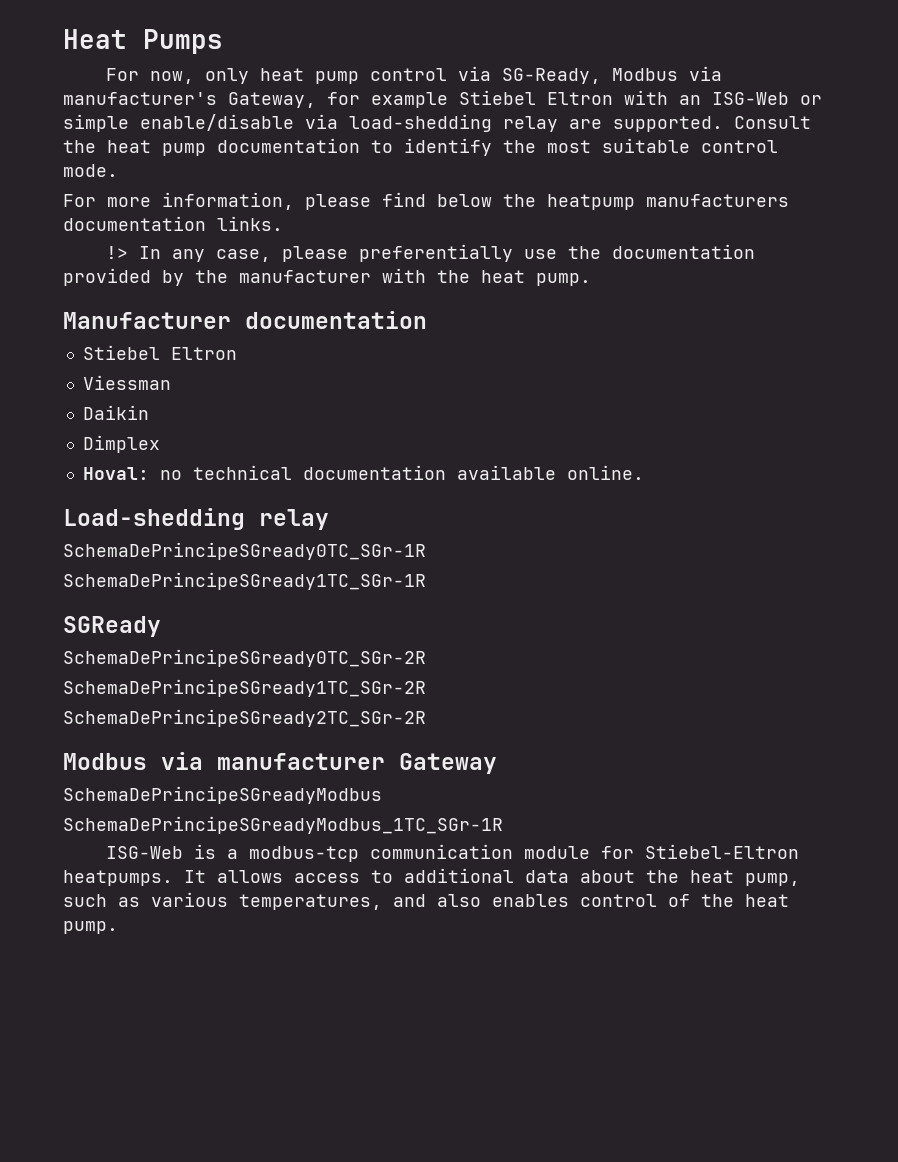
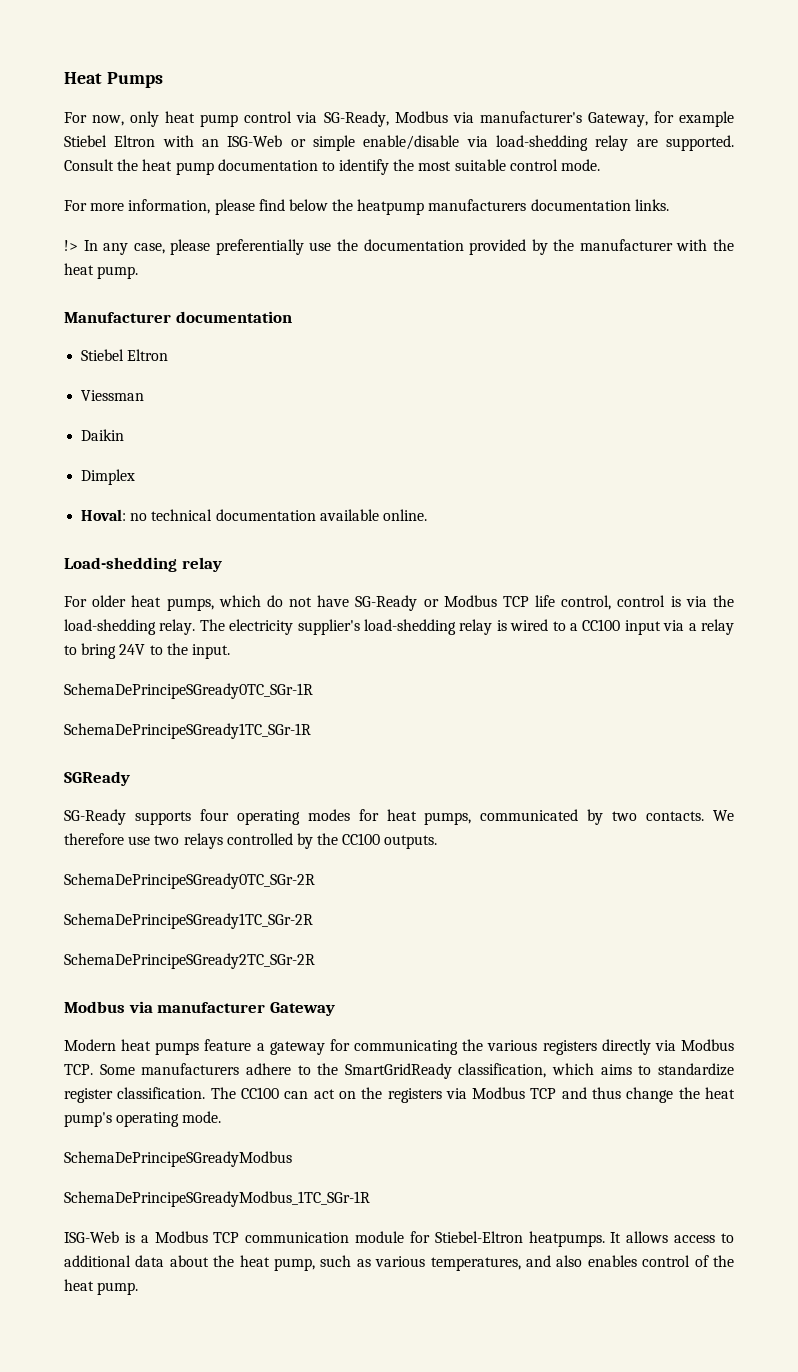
[63,542,426,560] [63,572,426,590] [63,616,161,637] SchemaDePrincipeSGready0TC_SGr-1R // SchemaDePrincipeSGready1TC_SGr-1R // SGReady -> [64,595,734,611] [64,619,734,635] [64,643,230,659] [64,683,313,699] [64,723,311,739] [64,771,130,786] [64,809,734,825] [64,833,438,849] For older heat pumps, which do not have SG-Ready or Modbus TCP life control, control is via the load-shedding relay. The electricity supplier's load-shedding relay is wired to a CC100 input via a relay to bring 24V to the input. // SchemaDePrincipeSGready0TC_SGr-1R // SchemaDePrincipeSGready1TC_SGr-1R // SGReady // SG-Ready supports four operating modes for heat pumps, communicated by two contacts. We therefore use two relays controlled by the CC100 outputs.
(497, 763) none -> [64,1039,734,1055] [64,1063,734,1079] [64,1087,735,1103] [64,1111,222,1127] // Modern heat pumps feature a gateway for communicating the various registers directly via Modbus TCP. Some manufacturers adhere to the SmartGridReady classification, which aims to standardize register classification. The CC100 can act on the registers via Modbus TCP and thus change the heat pump's operating mode.
[248,846,359,862] modbus-tcp -> [154,1231,240,1243] Modbus TCP

